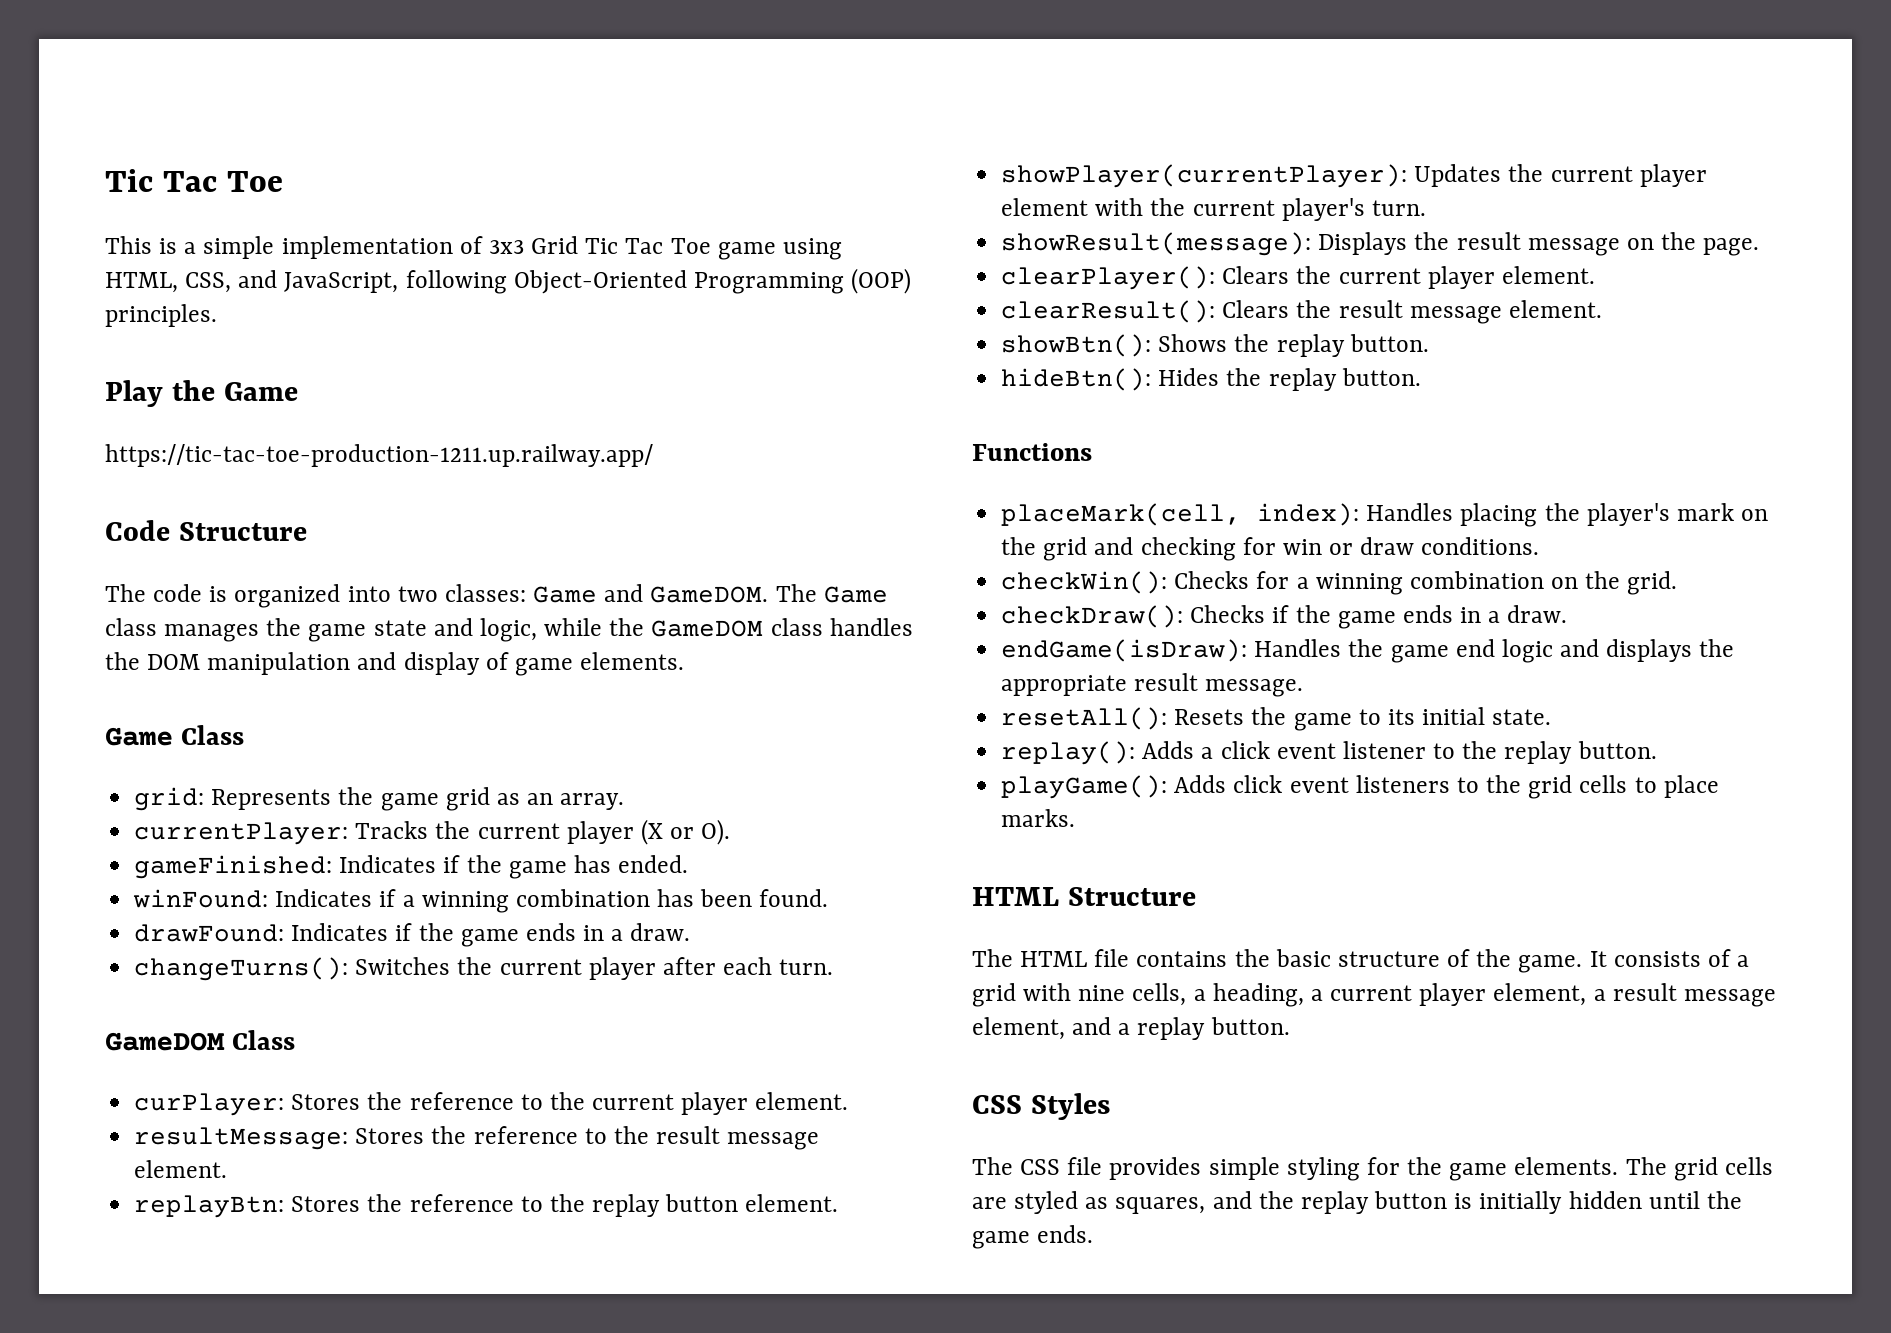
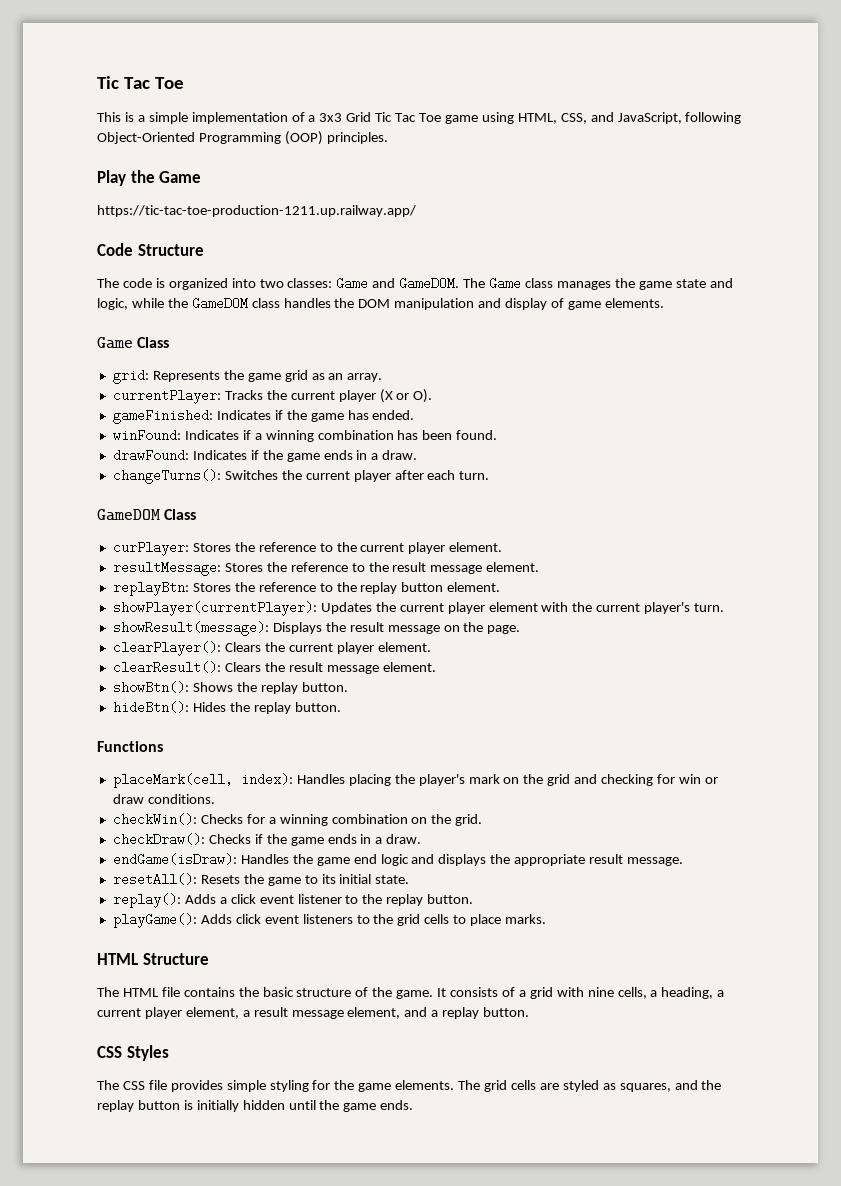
(483, 245) none -> [308,115,316,122] a

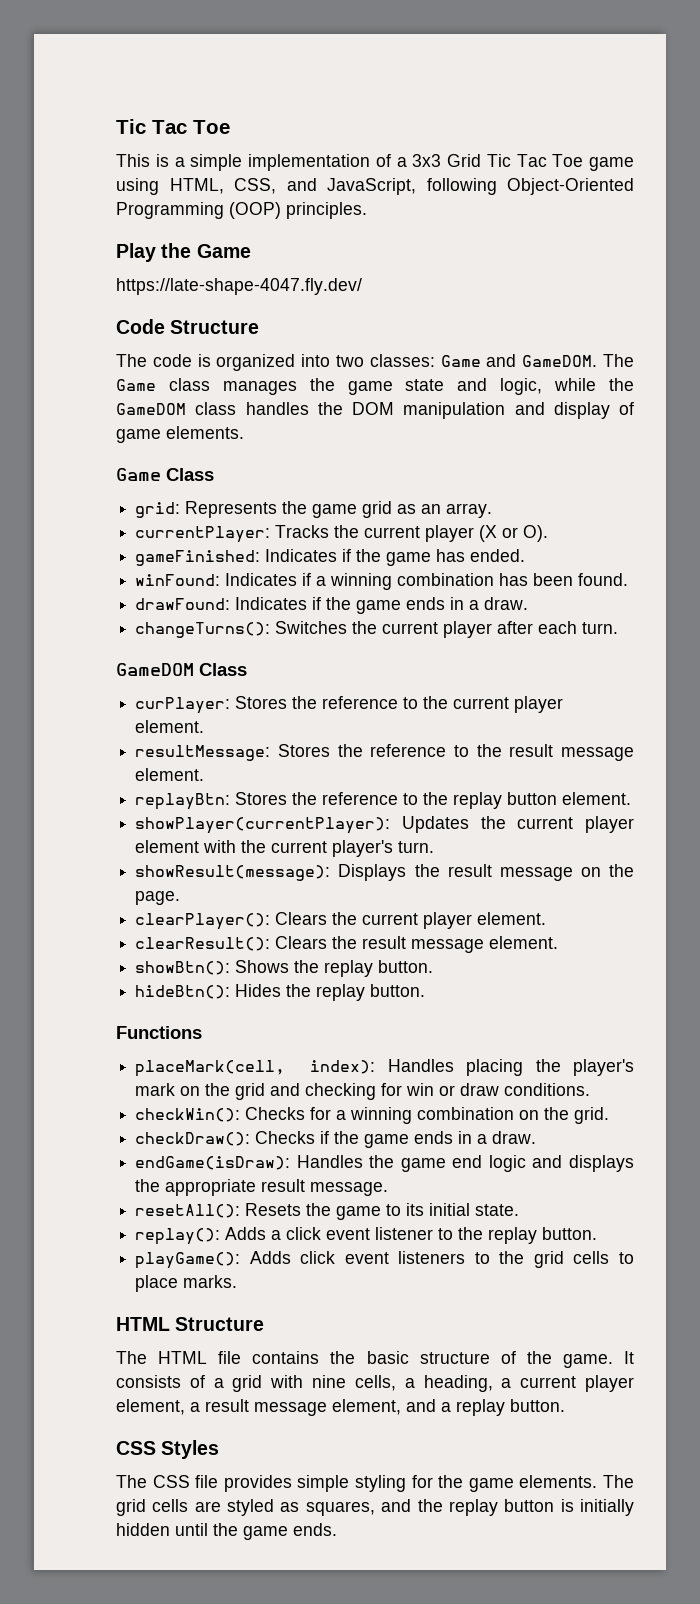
[97,205,416,217] https://tic-tac-toe-production-1211.up.railway.app/ -> [116,278,362,295] https://late-shape-4047.fly.dev/

